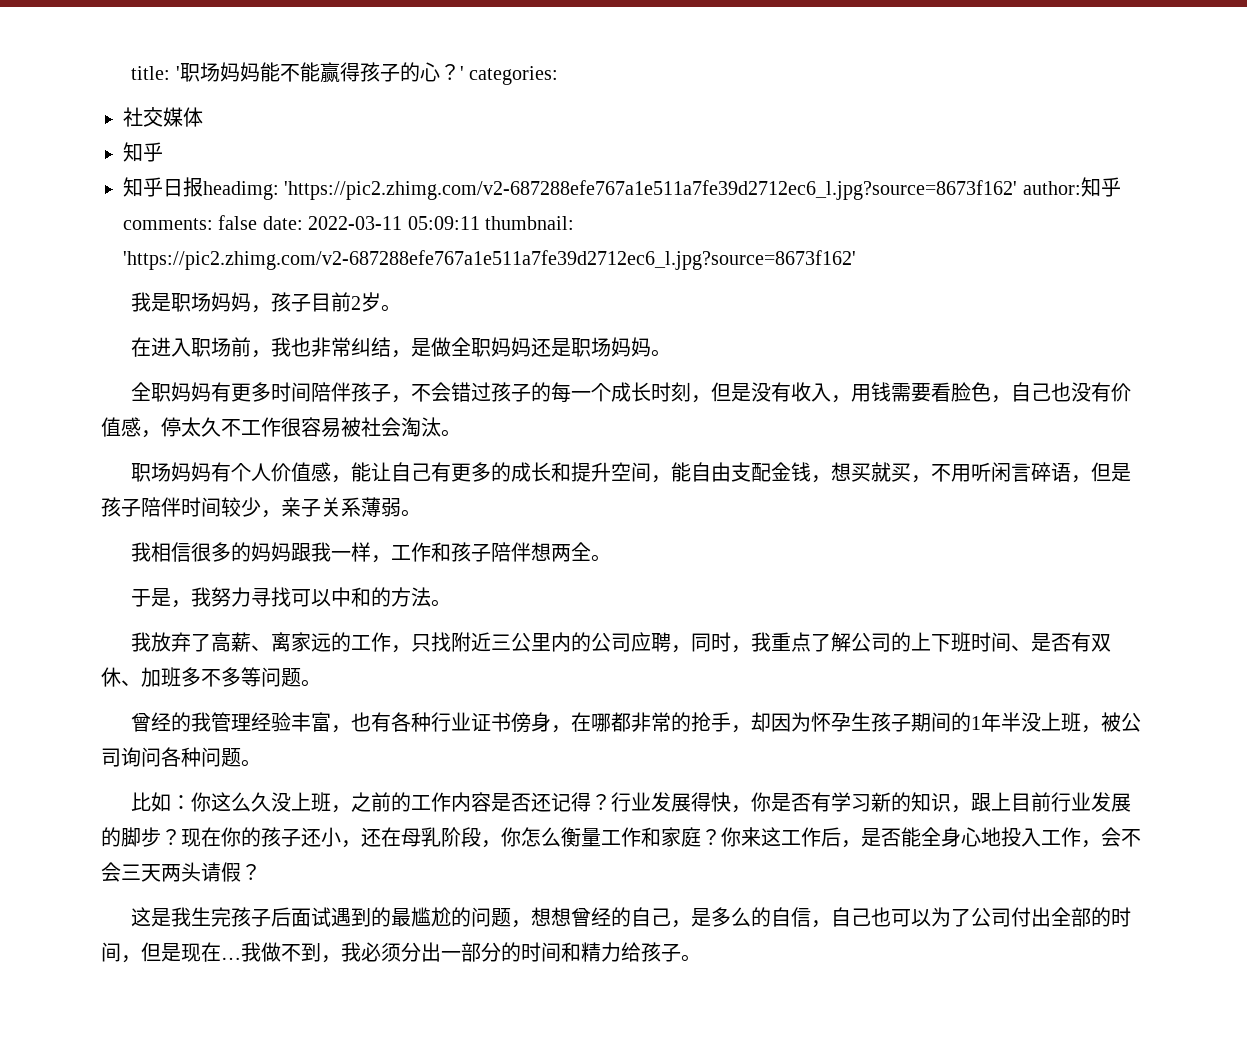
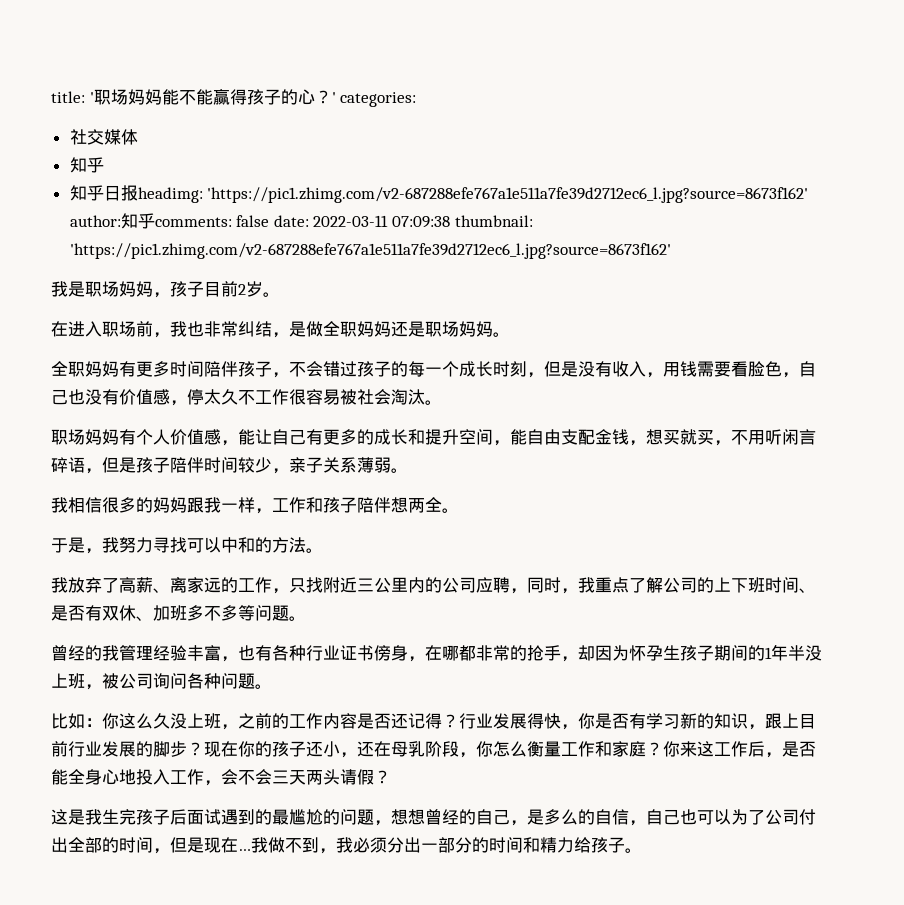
[284,180,1018,200] 'https://pic2.zhimg.com/v2-687288efe767a1e511a7fe39d2712ec6_l.jpg?source=8673f162' -> [207,187,809,203] 'https://pic1.zhimg.com/v2-687288efe767a1e511a7fe39d2712ec6_l.jpg?source=8673f162'
[407,216,574,230] [123,250,856,270] 05:09:11 thumbnail: 'https://pic2.zhimg.com/v2-687288efe767a1e511a7fe39d2712ec6_l.jpg?source=8673f162' -> [392,215,533,228] [69,243,671,259] 07:09:38 thumbnail: 'https://pic1.zhimg.com/v2-687288efe767a1e511a7fe39d2712ec6_l.jpg?source=8673f162'

